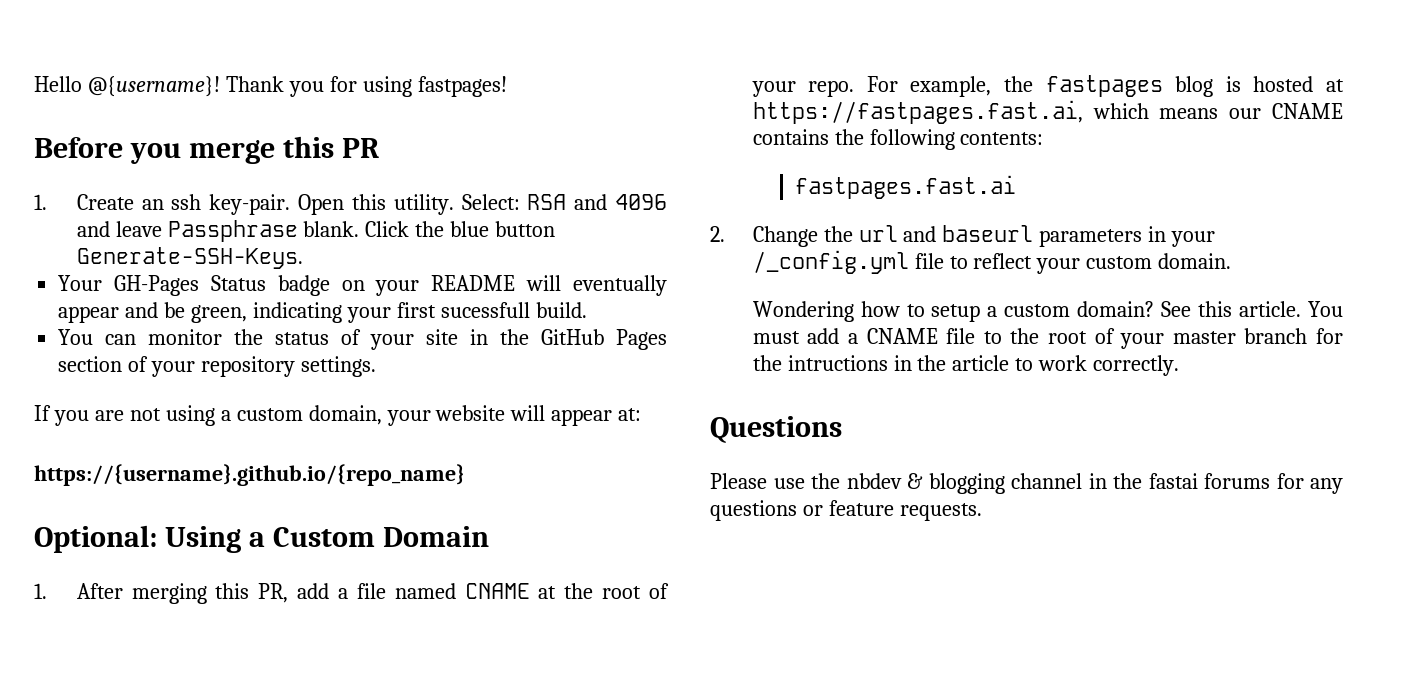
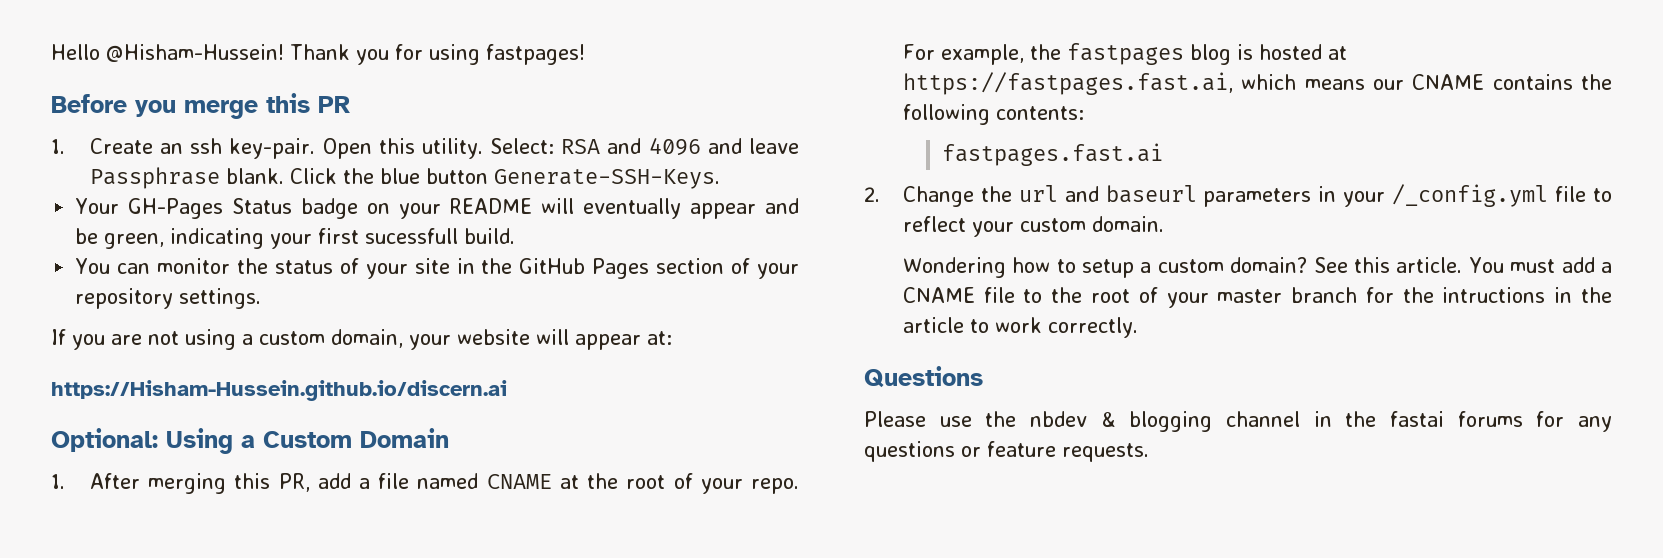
[87,76,220,97] @{username}! -> [106,44,284,62] @Hisham-Hussein!
[34,464,465,486] https://{username}.github.io/{repo_name} -> [51,380,507,401] https://Hisham-Hussein.github.io/discern.ai

